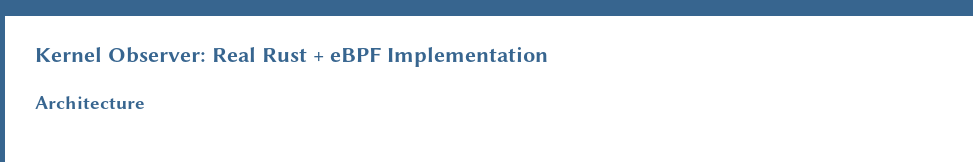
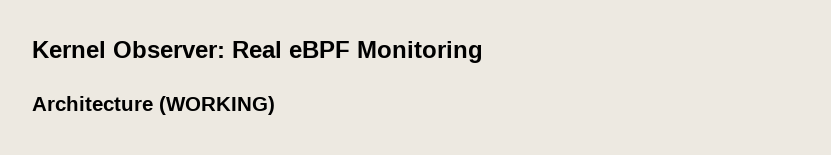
[262,46,548,67] Rust + eBPF Implementation -> [289,41,483,63] eBPF Monitoring
(145, 102) none -> [159,96,275,115] (WORKING)

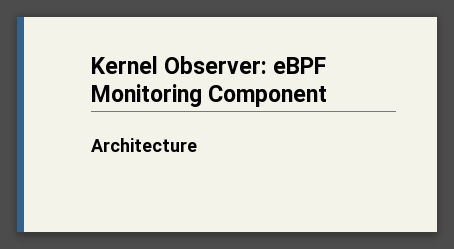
[232,41,282,58] Real -> (268, 65) none
(483, 52) none -> [208,85,328,107] Component
[159,96,275,115] (WORKING) -> (197, 145) none

